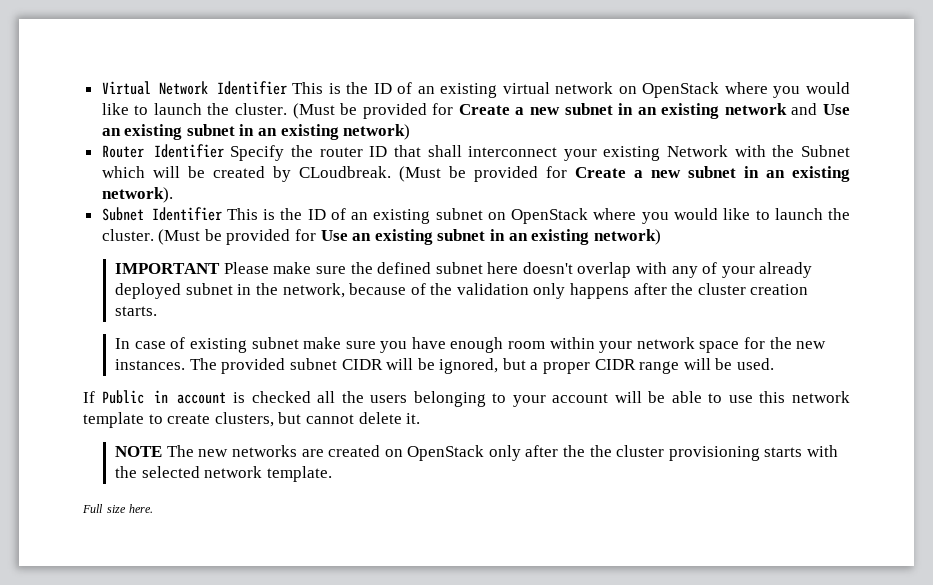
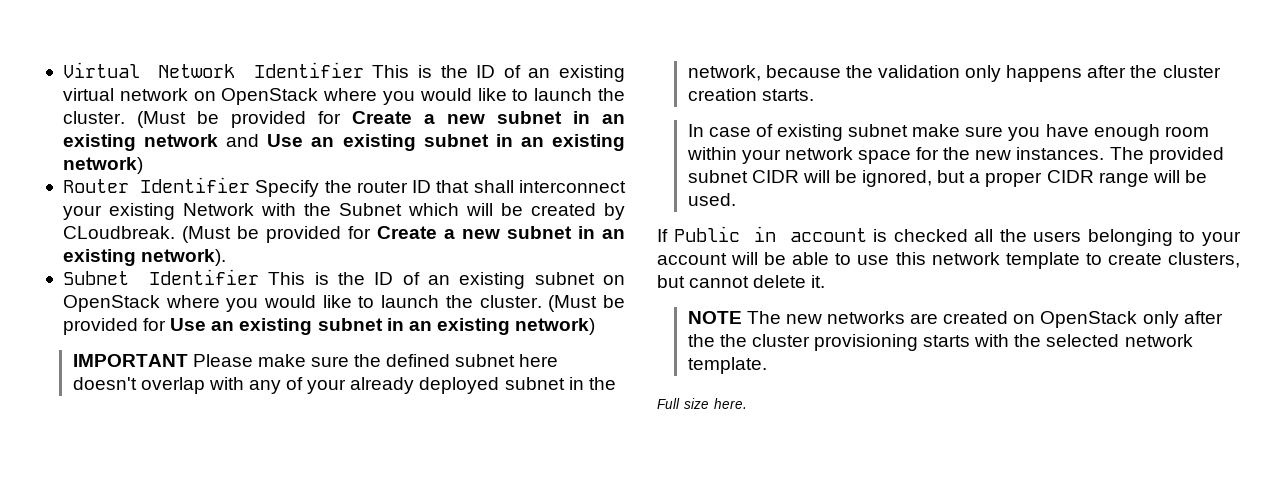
[410,283,426,295] of -> (841, 71) none

